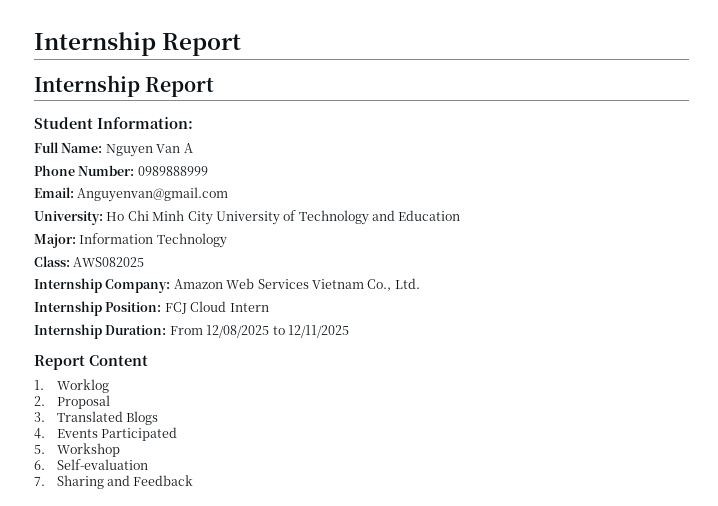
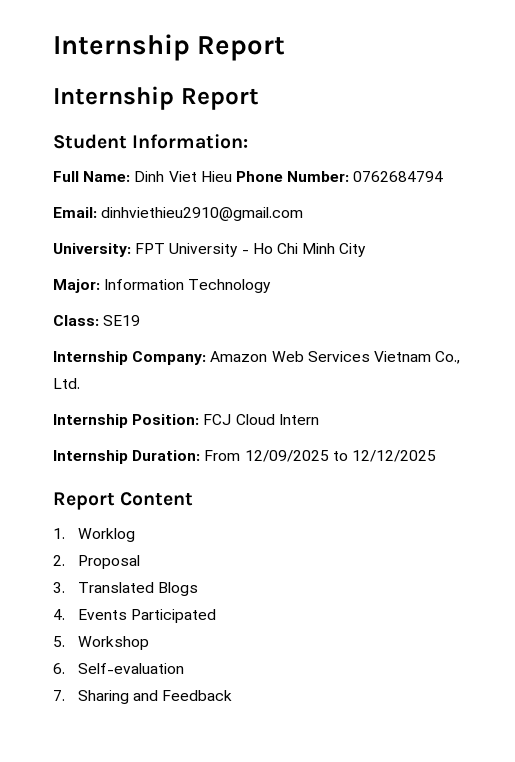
[105,143,193,157] Nguyen Van A // -> [134,171,232,182] Dinh Viet Hieu
[137,166,208,176] 0989888999 -> [353,171,444,182] 0762684794
[77,187,229,202] Anguyenvan@gmail.com -> [101,207,304,221] dinhviethieu2910@gmail.com
(103, 218) none -> [135,243,249,257] FPT University -
[215,210,461,225] University of Technology and Education -> (367, 250) none
[73,257,145,267] AWS082025 -> [103,315,141,326] SE19
[206,325,349,338] 12/08/2025 to 12/11/2025 -> [244,450,436,462] 12/09/2025 to 12/12/2025

